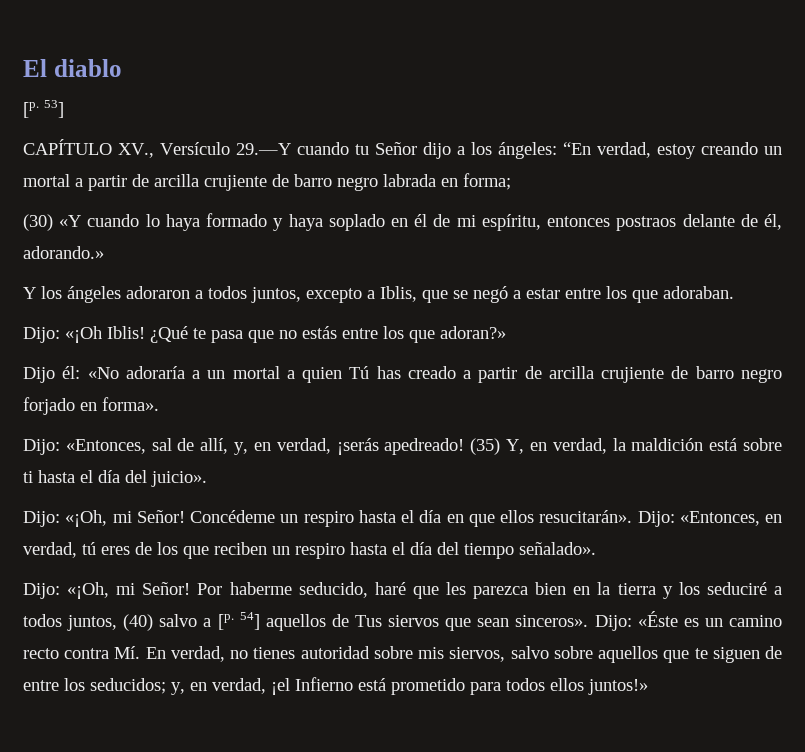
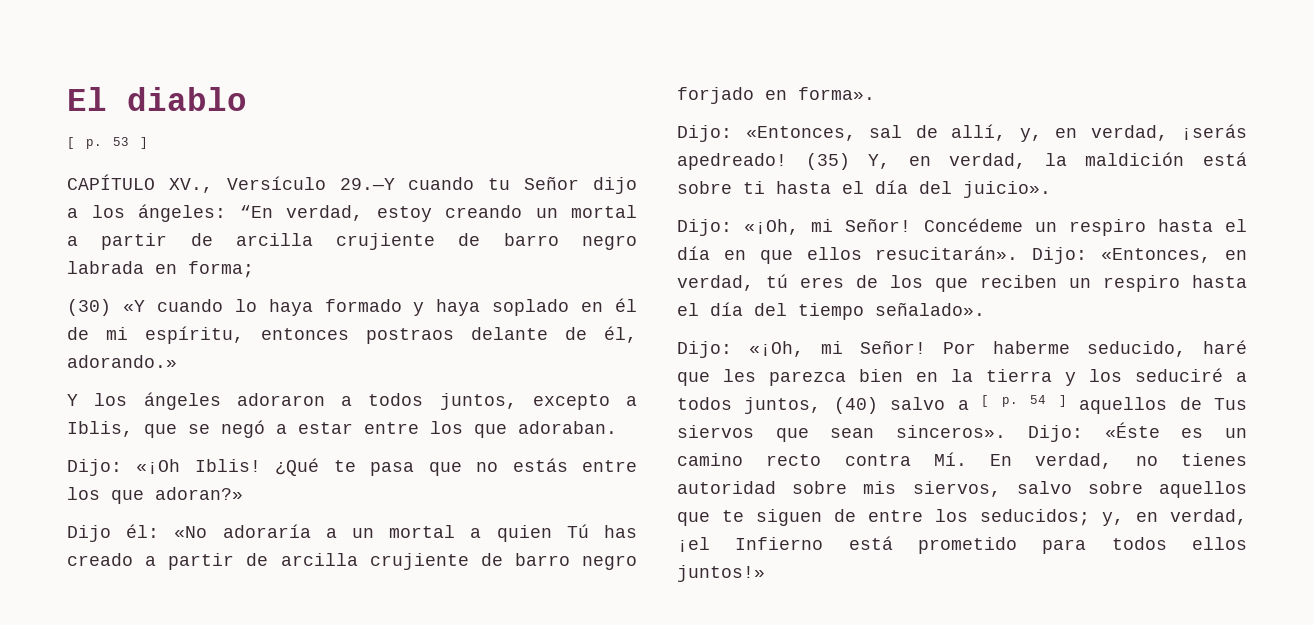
[23,100,64,118] [p. 53] -> [67,137,148,149] [ p. 53 ]
[217,612,260,630] [p. 54] -> [981,395,1067,407] [ p. 54 ]

